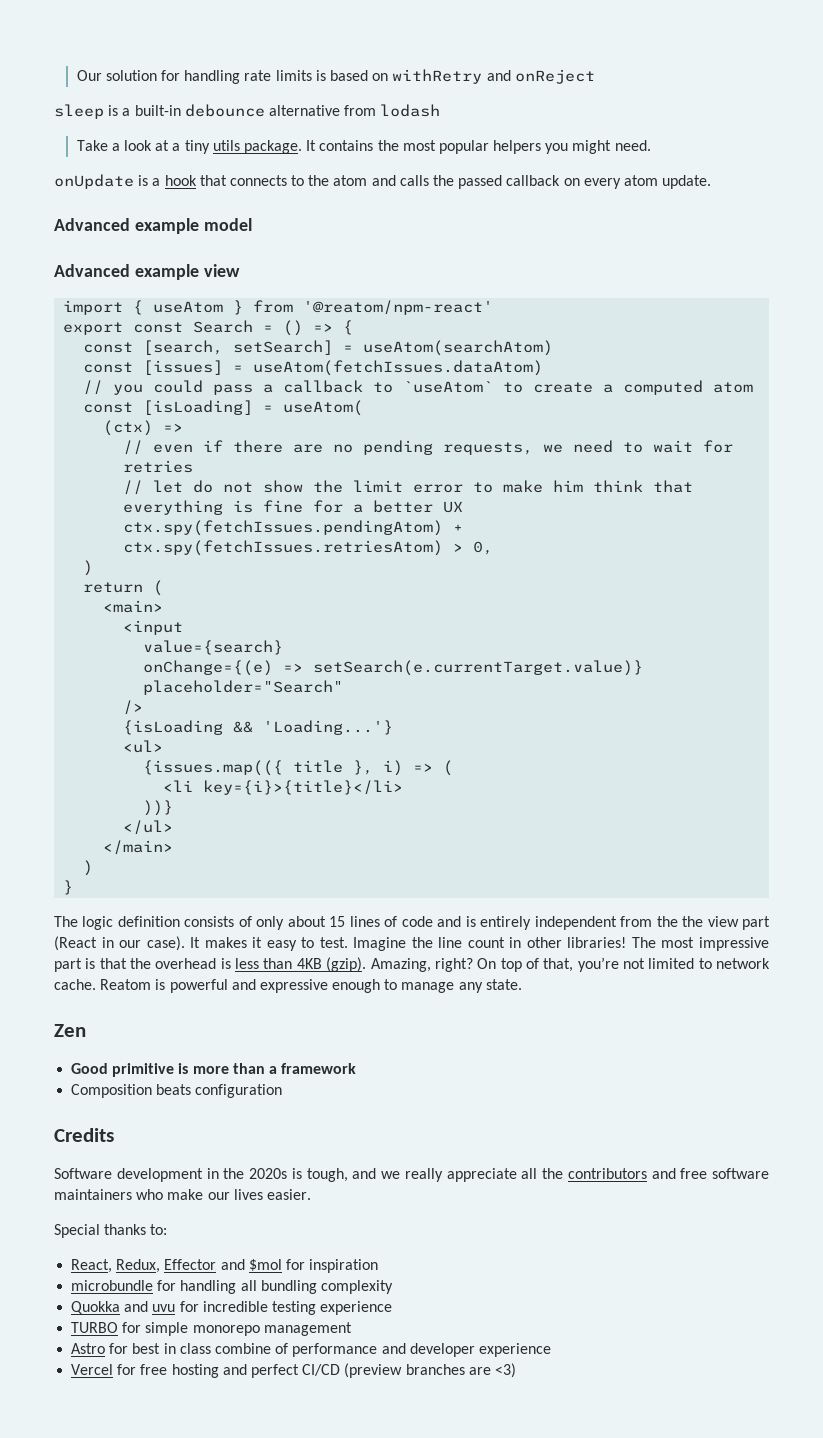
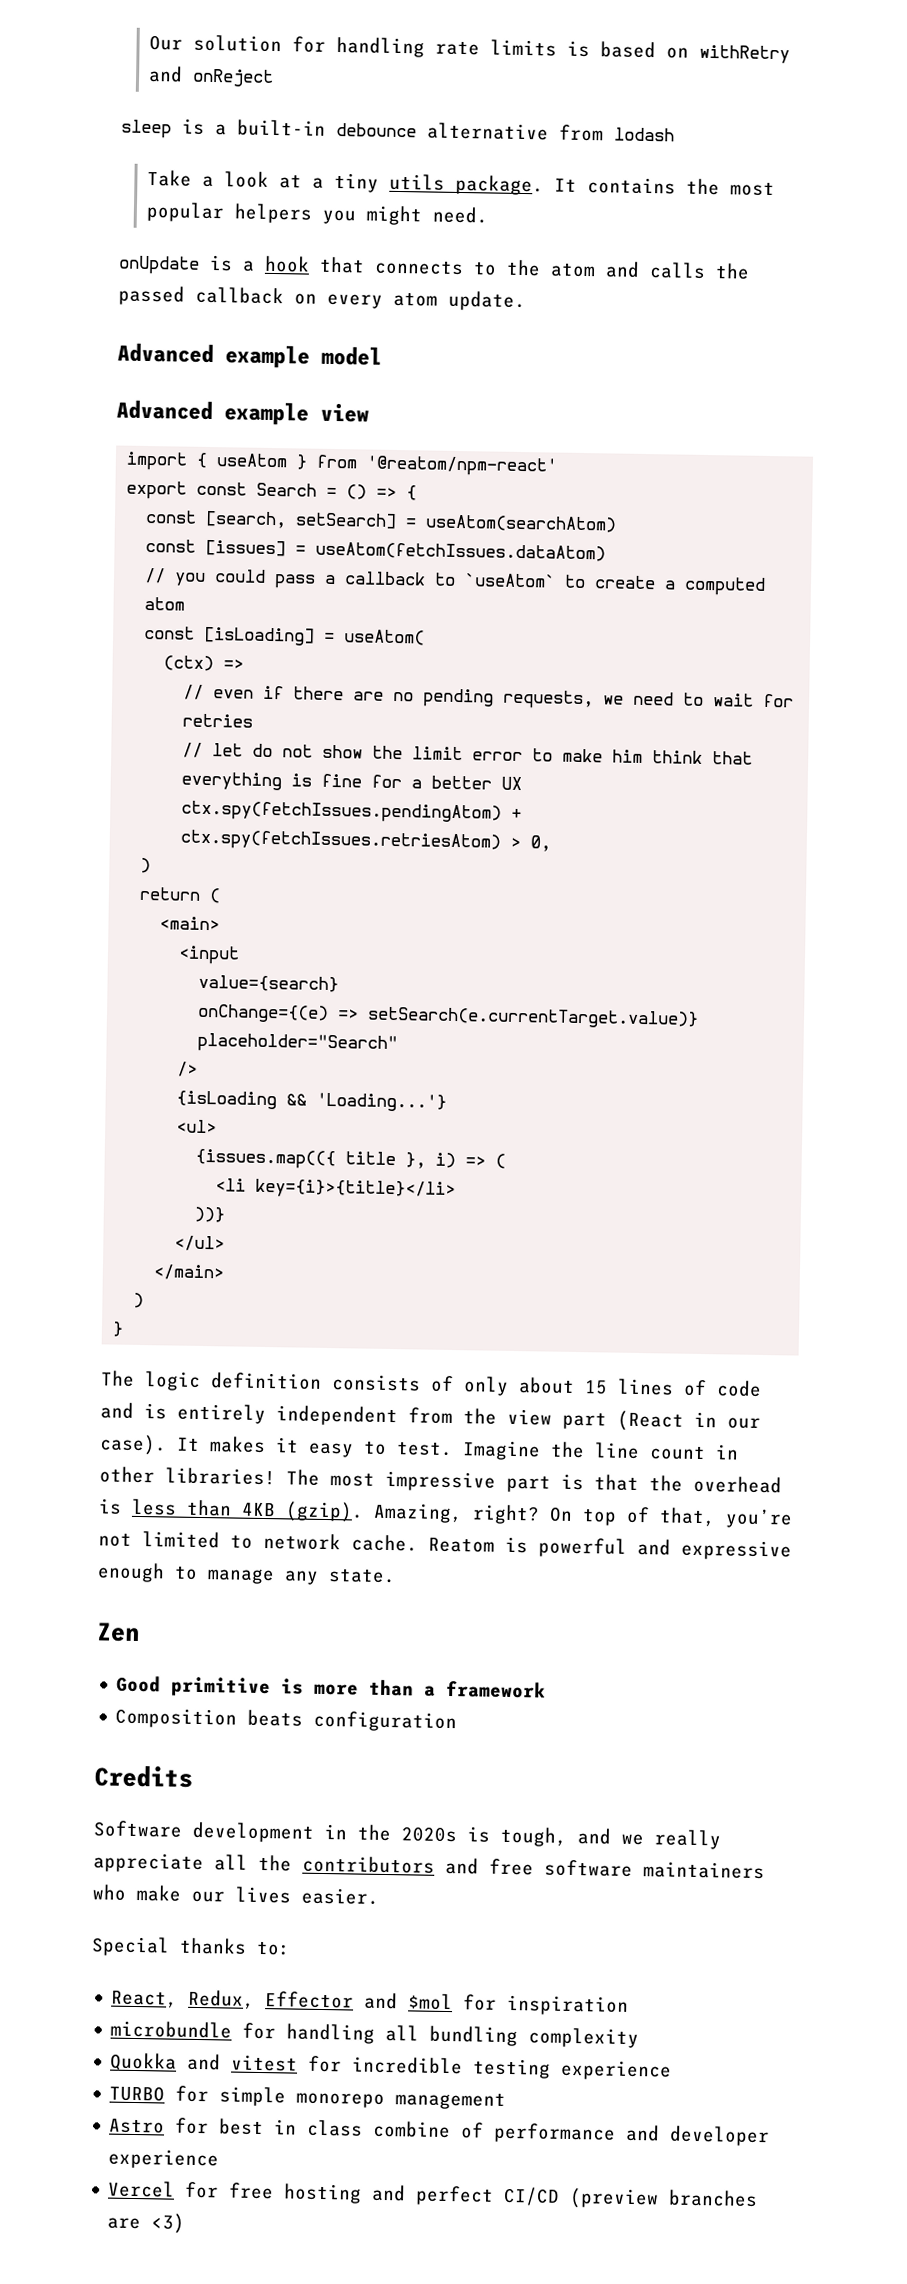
[682,916,704,927] the -> (497, 1416) none
[152,1304,176,1312] uvu -> [231,2054,299,2072] vitest

